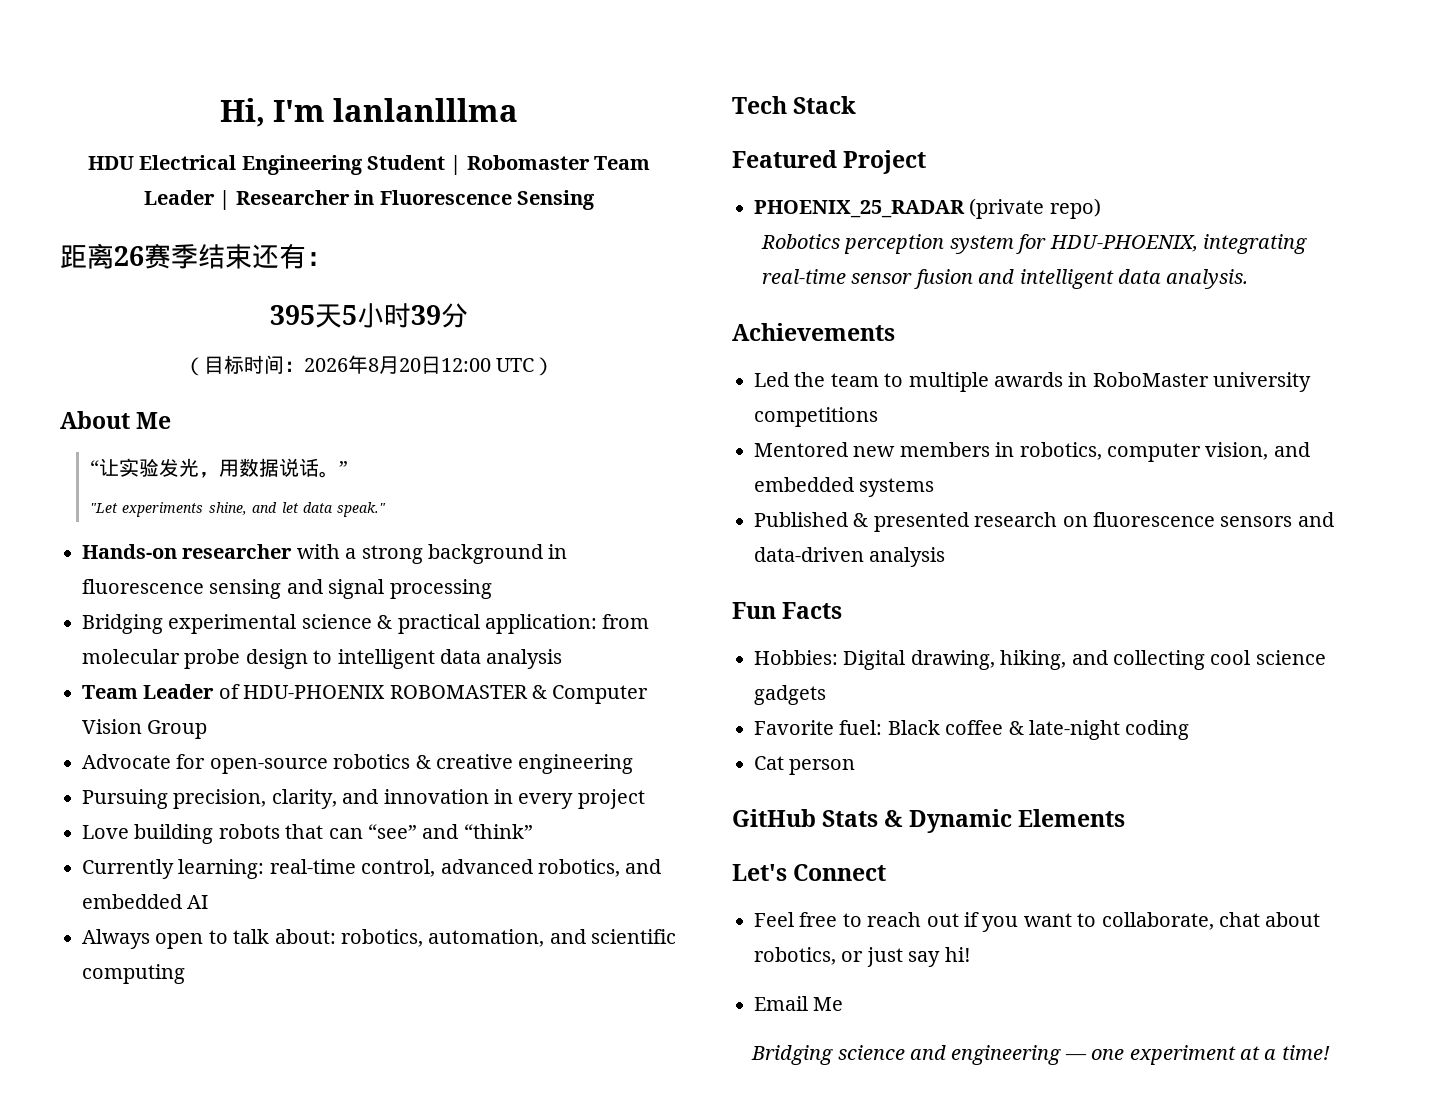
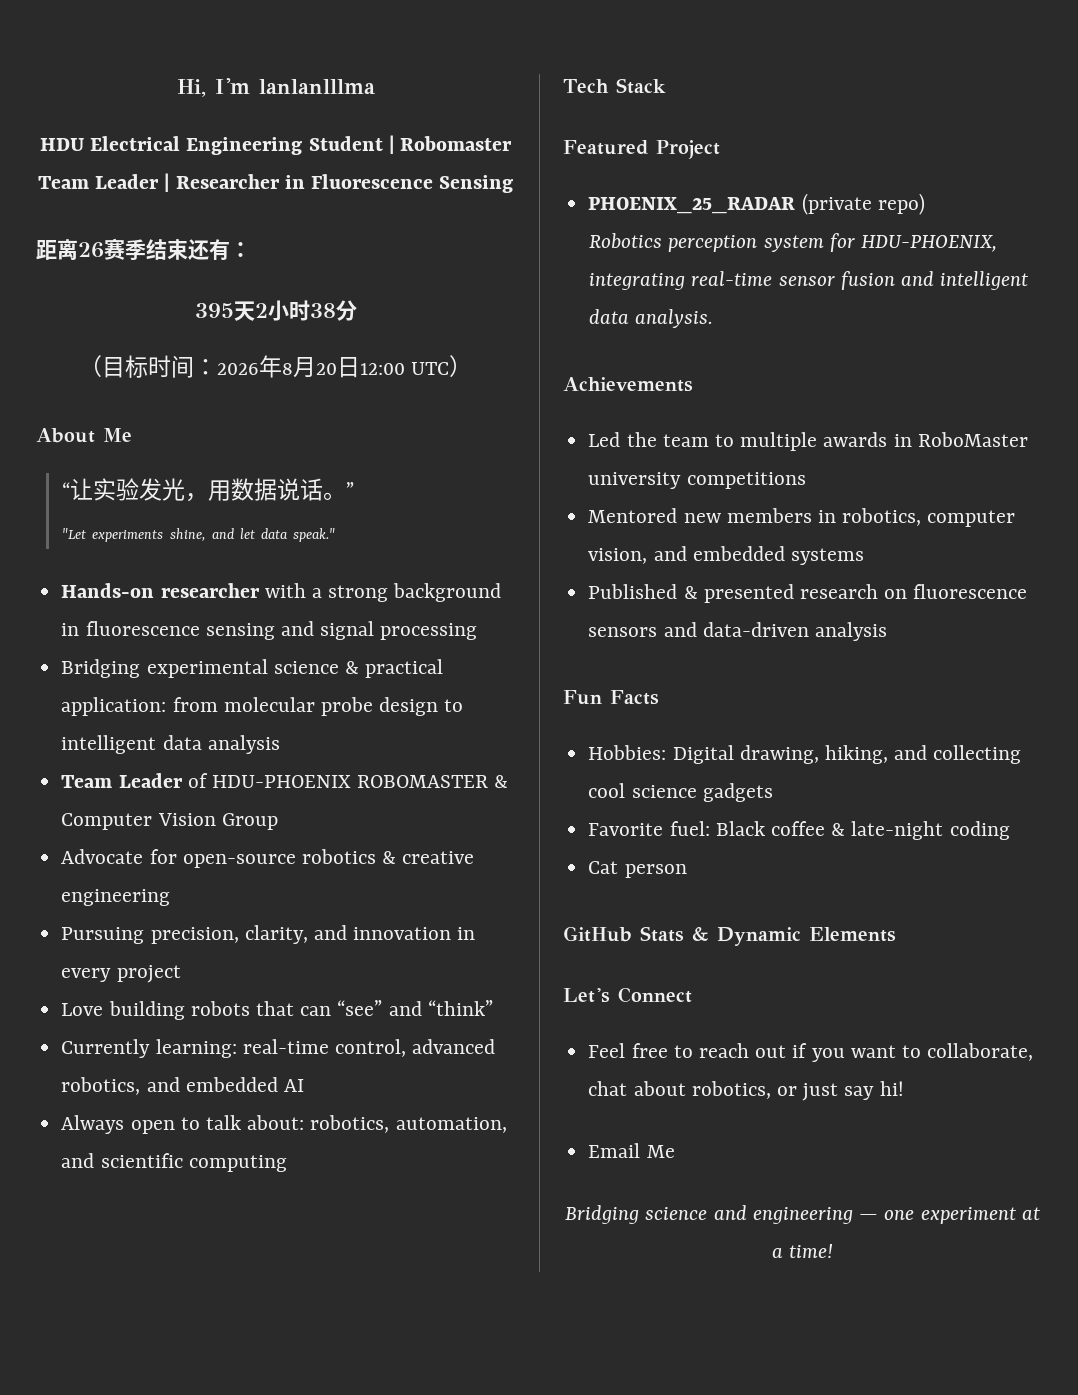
[342,303,441,328] 5小时39 -> [254,300,336,321] 2小时38

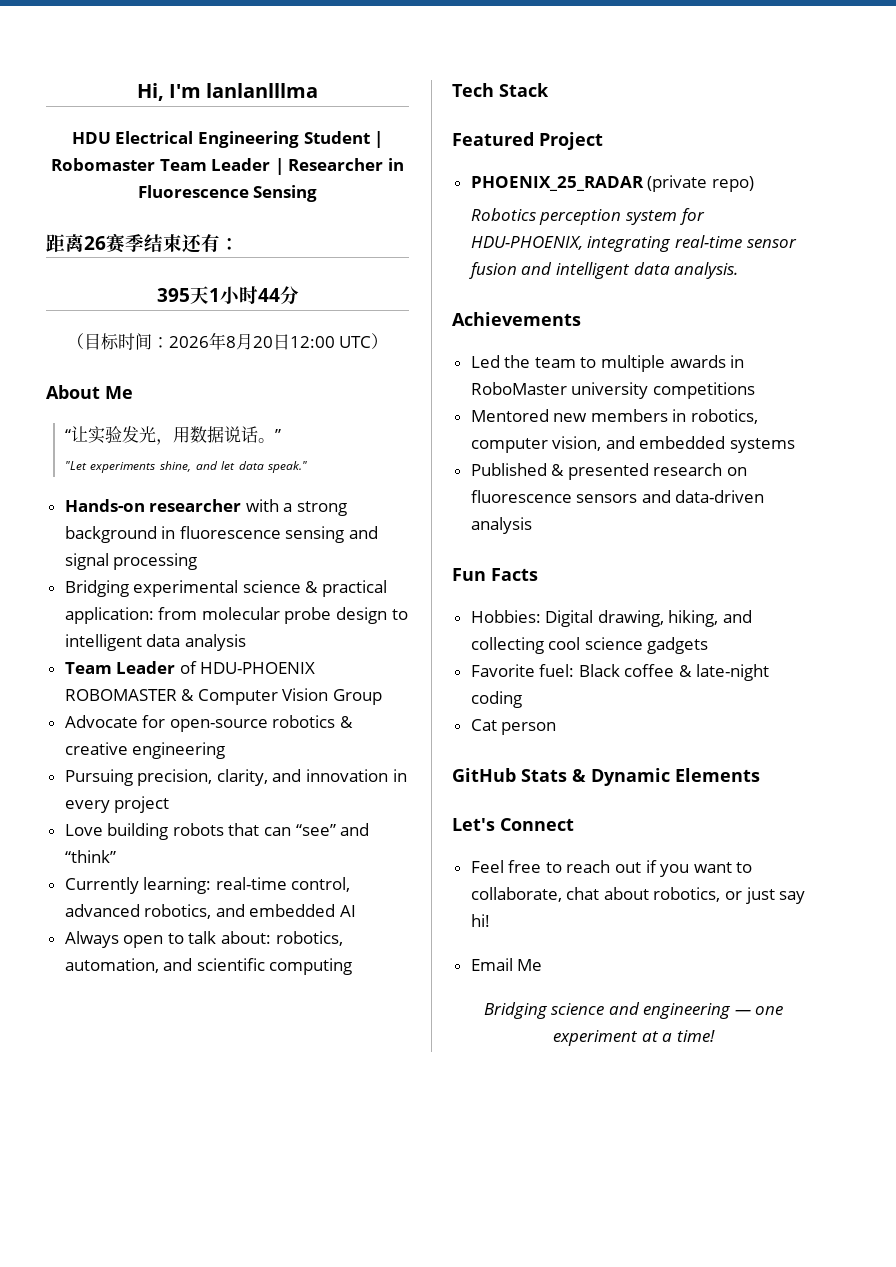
[254,300,336,321] 2小时38 -> [208,286,280,304] 1小时44

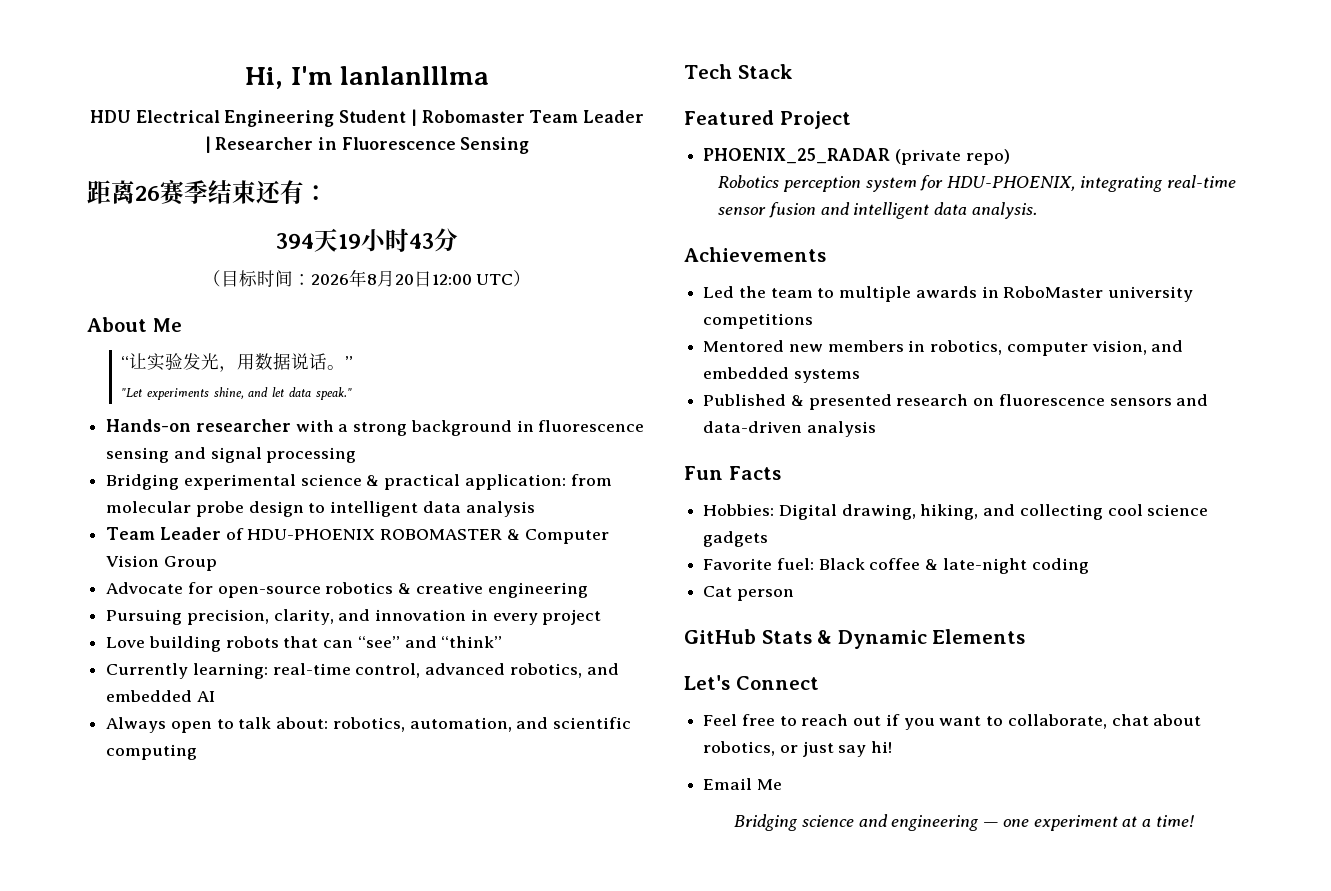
[156,286,280,304] 395天1小时44 -> [276,228,434,252] 394天19小时43

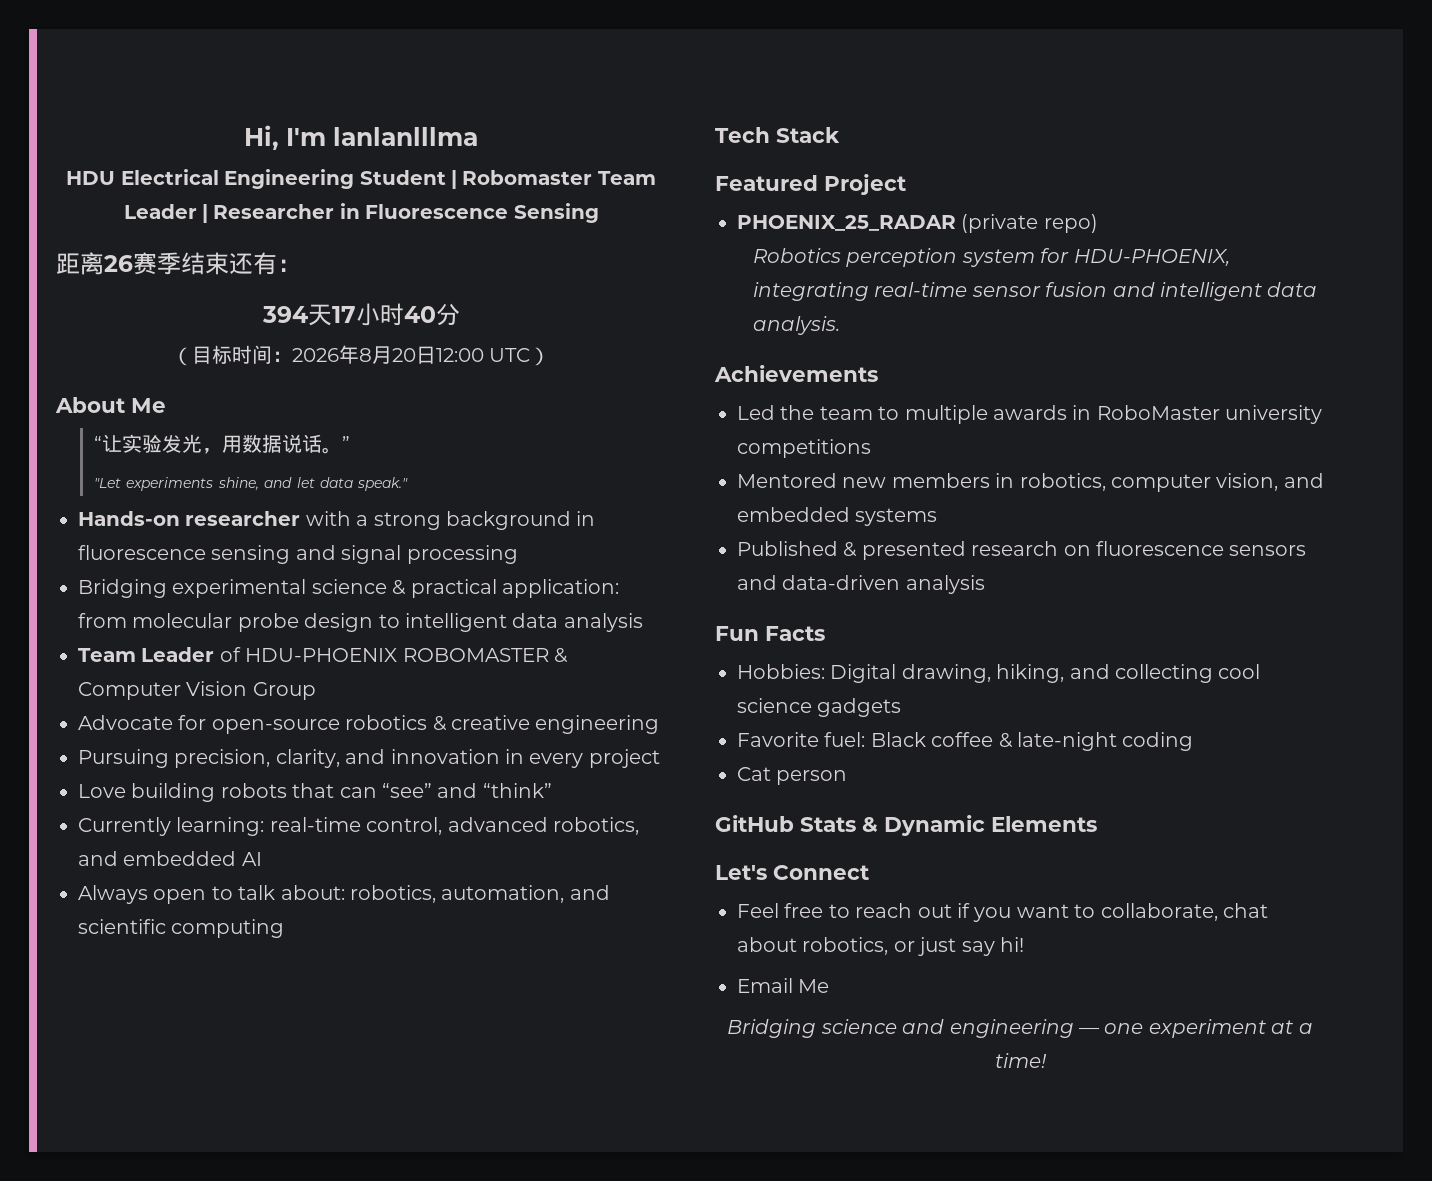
[338,228,434,252] 19小时43 -> [331,303,436,326] 17小时40

